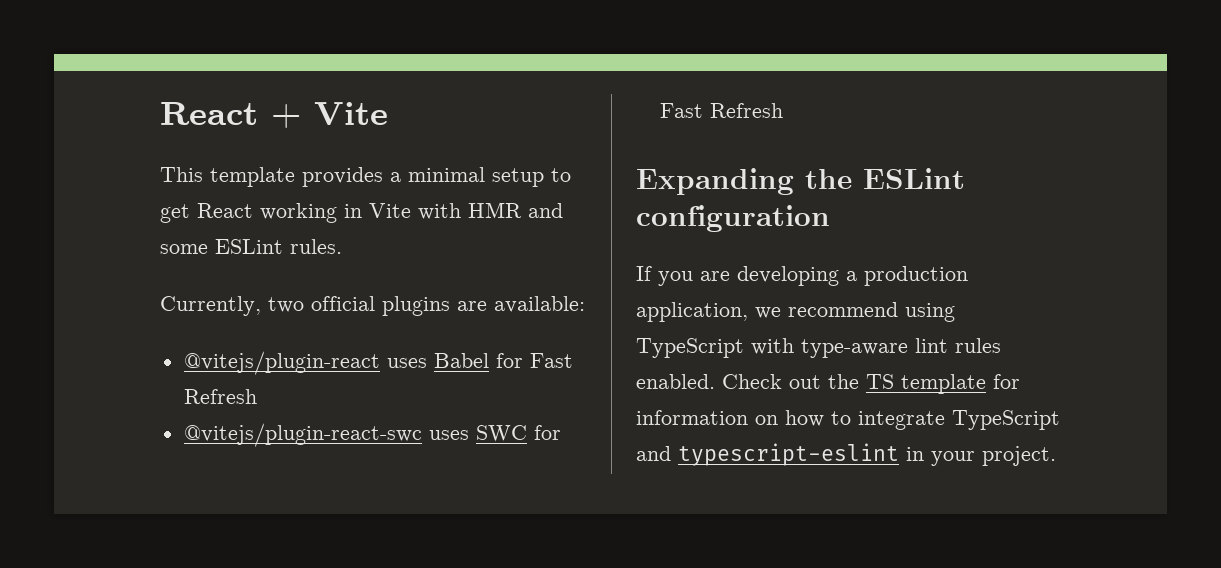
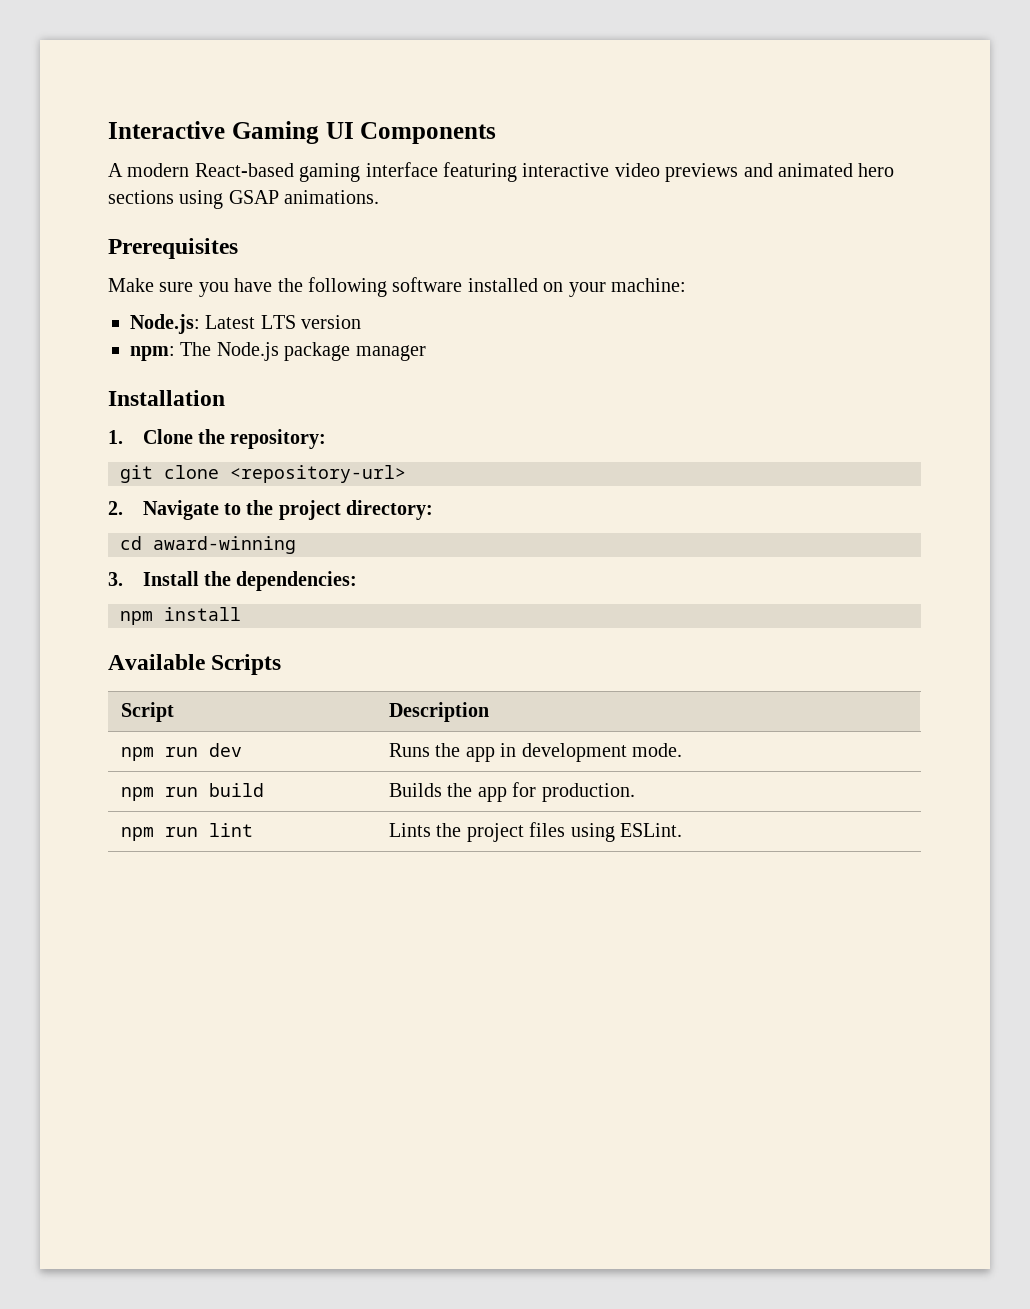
[160,102,388,128] [160,167,571,187] [160,202,563,223] [160,239,342,254] [160,296,585,316] [183,351,573,375] [183,389,257,404] [183,423,561,447] [659,103,783,118] [636,168,965,195] [636,205,830,232] [636,266,968,286] [636,302,955,322] [636,338,1001,358] [636,374,1020,394] [636,410,1060,430] [636,443,1056,466] React + Vite // This template provides a minimal setup to get React working in Vite with HMR and some ESLint rules. // Currently, two official plugins are available: // @vitejs/plugin-react uses Babel for Fast Refresh // @vitejs/plugin-react-swc uses SWC for Fast Refresh // Expanding the ESLint configuration // If you are developing a production application, we recommend using TypeScript with type-aware lint rules enabled. Check out the TS template for information on how to integrate TypeScript and typescript-eslint in your project. -> [108,121,497,144] [108,162,895,182] [108,190,380,209] [108,238,238,259] [108,277,686,297] [130,314,362,334] [130,342,426,361] [108,390,225,406] [108,429,327,449] [120,465,406,483] [108,500,434,520] [120,536,296,554] [108,571,358,591] [120,607,241,625] [108,654,282,675] [121,702,175,722] [389,702,490,722] [121,743,243,761] [389,743,683,762] [121,783,265,801] [389,782,635,802] [121,823,254,841] [389,822,683,842] Interactive Gaming UI Components // A modern React-based gaming interface featuring interactive video previews and animated hero sections using GSAP animations. // Prerequisites // Make sure you have the following software installed on your machine: // Node.js: Latest LTS version // npm: The Node.js package manager // Installation // 1. Clone the repository: // git clone <repository-url> // 2. Navigate to the project directory: // cd award-winning // 3. Install the dependencies: // npm install // Available Scripts // Script | Description // npm run dev | Runs the app in development mode. // npm run build | Builds the app for production. // npm run lint | Lints the project files using ESLint.

